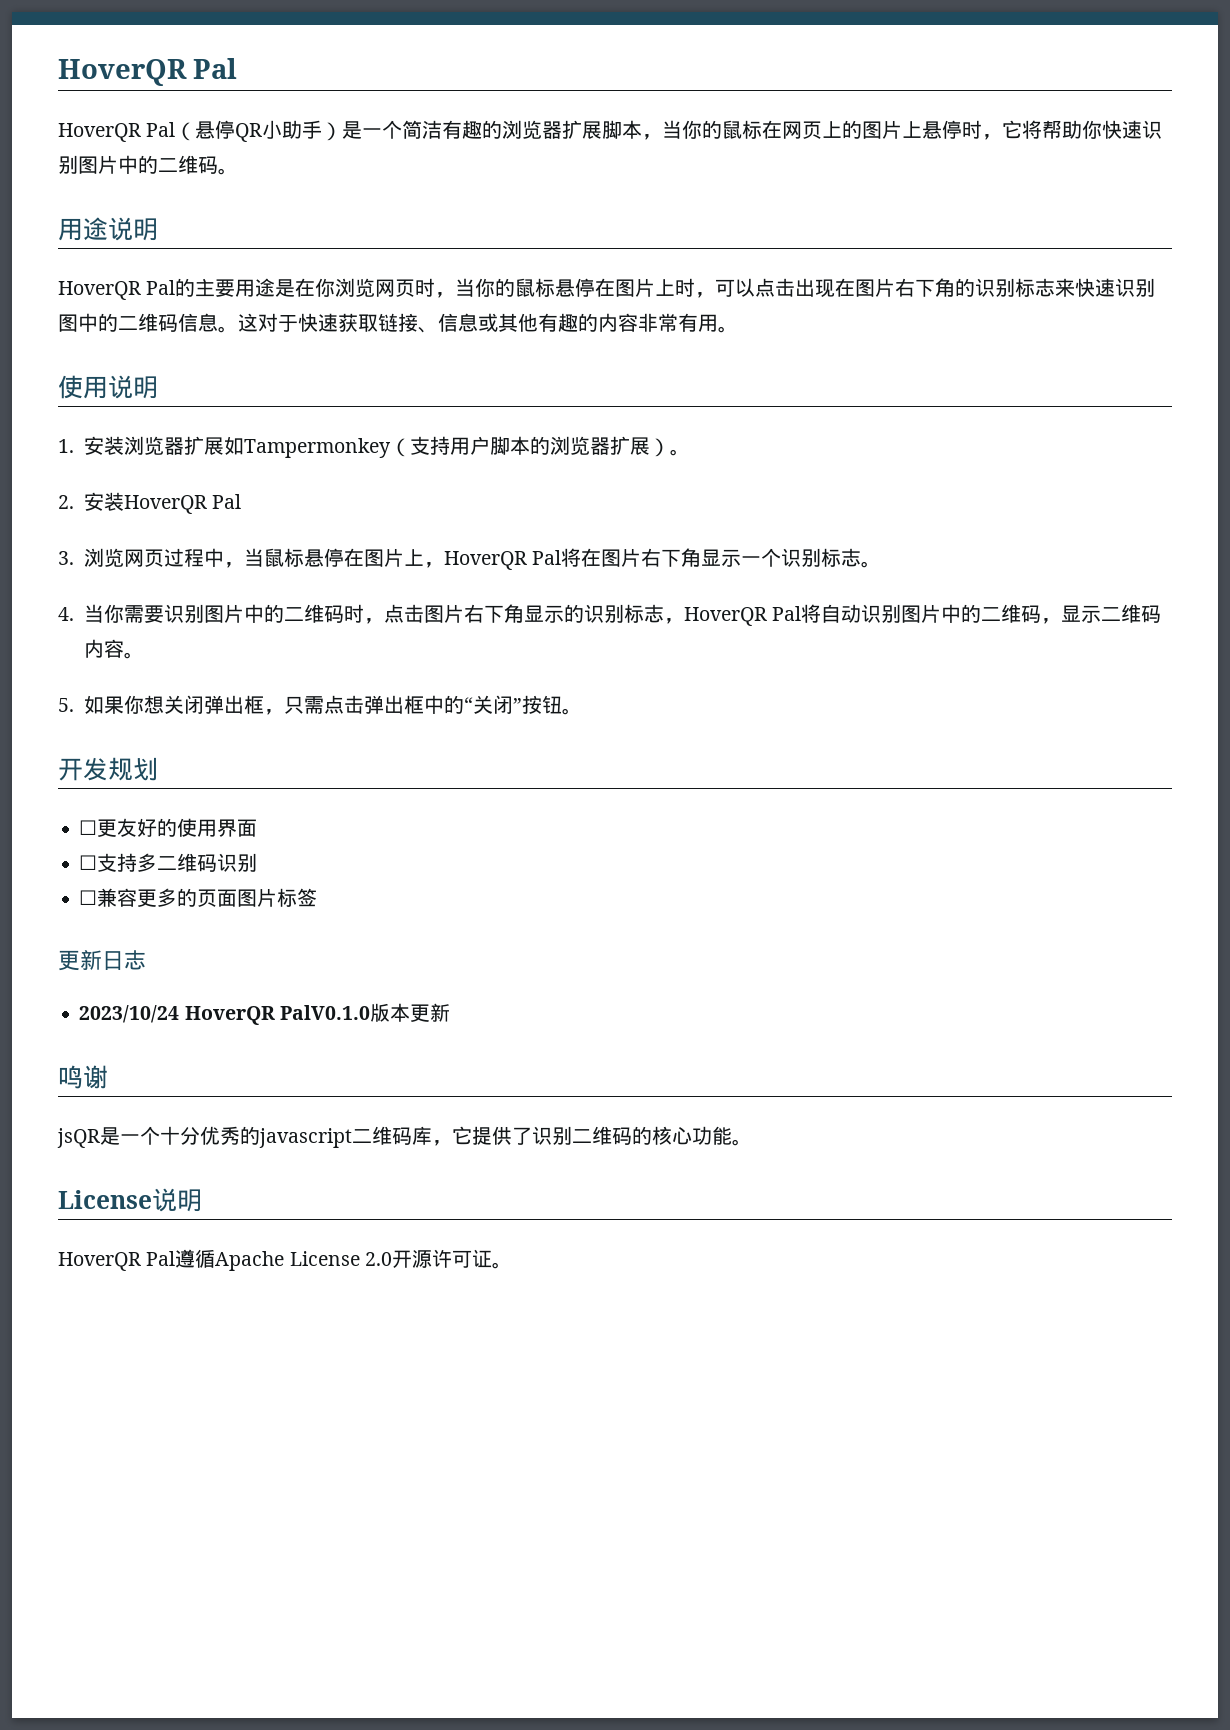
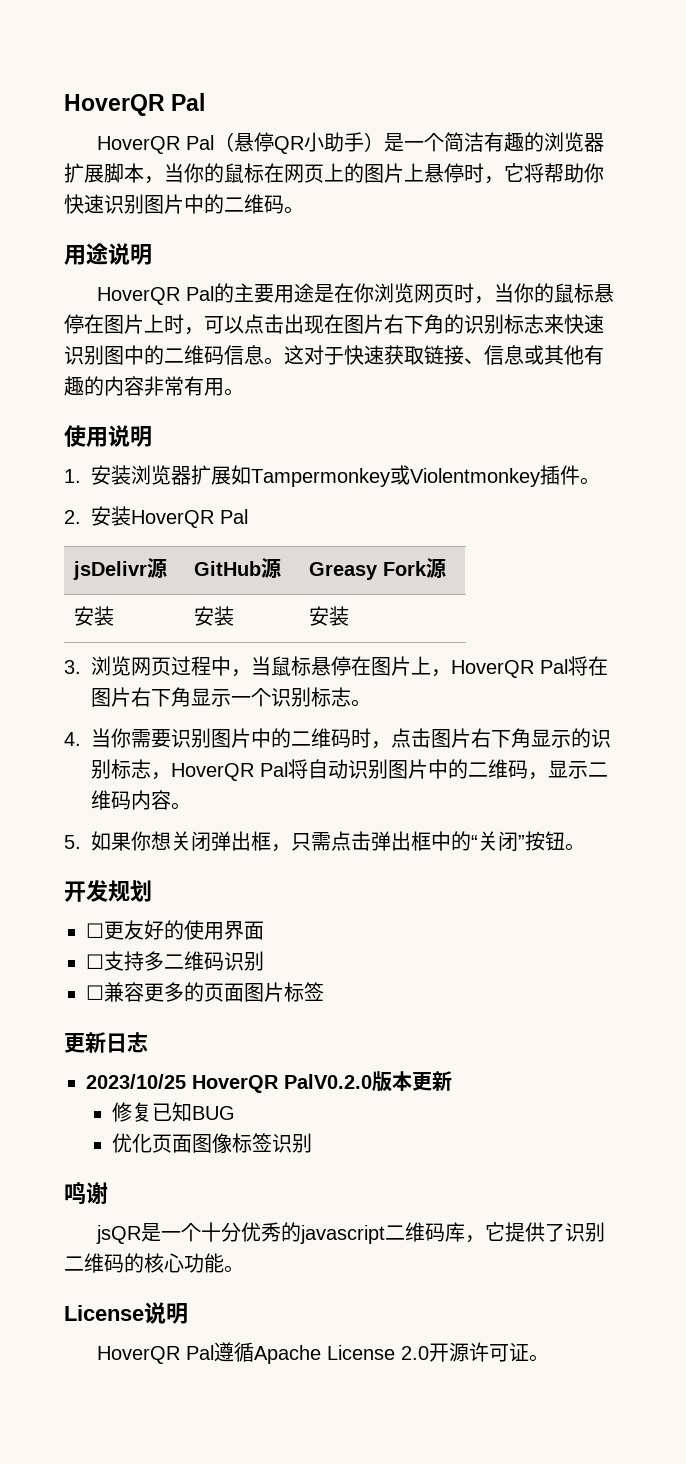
[389,436,670,457] （支持用户脚本的浏览器扩展） -> [390,465,580,487] 或Violentmonkey插件
(242, 501) none -> [72,558,167,580] [193,558,281,579] [308,558,446,580] [73,606,114,626] [193,606,234,626] [308,606,349,626] // jsDelivr源 | GitHub源 | Greasy Fork源 // 安装 | 安装 | 安装
[79,1005,370,1025] 2023/10/24 HoverQR PalV0.1.0 -> [86,1074,372,1093] 2023/10/25 HoverQR PalV0.2.0
(450, 1012) none -> [112,1102,236,1122] [112,1133,313,1153] // 修复已知BUG // 优化页面图像标签识别

